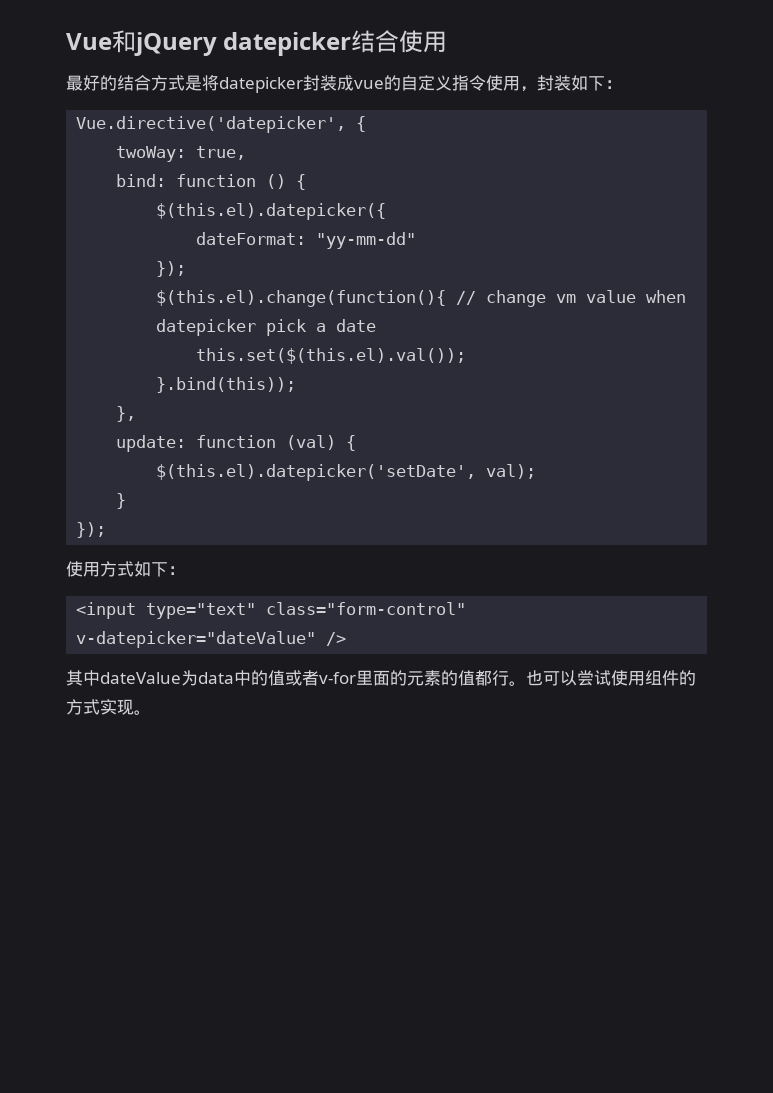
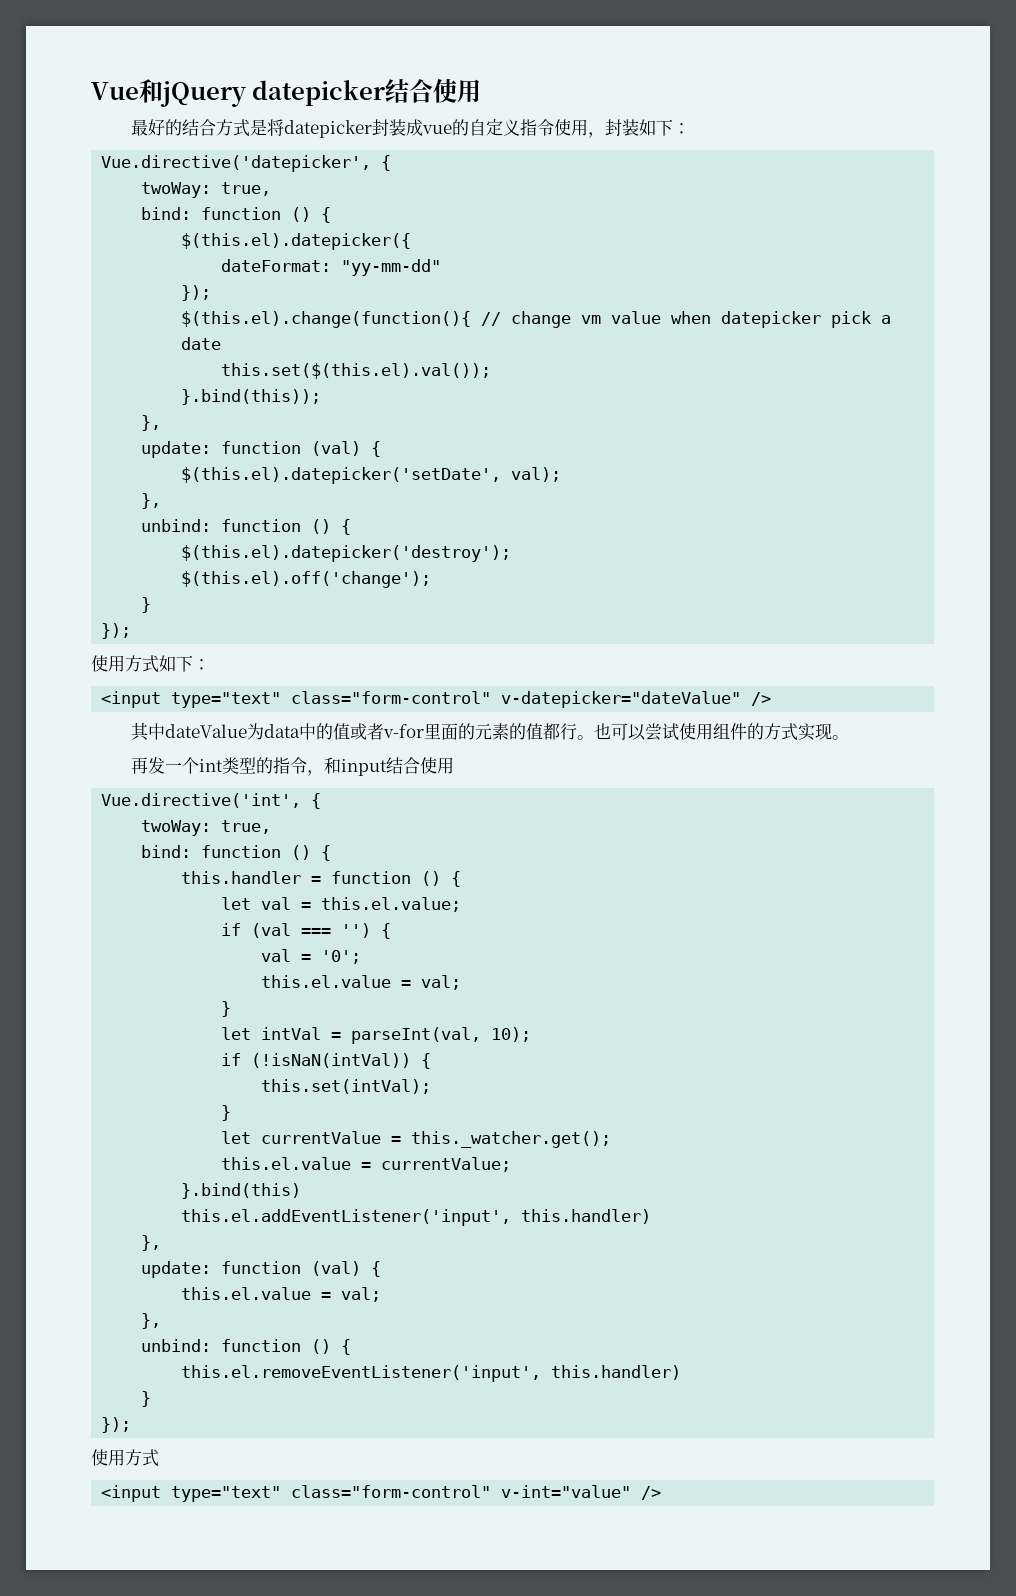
(537, 471) none -> [141,493,162,509] [141,519,352,535] [181,545,512,562] [181,571,432,588] // }, // unbind: function () { // $(this.el).datepicker('destroy'); // $(this.el).off('change');
(151, 712) none -> [130,757,454,776] [101,793,322,809] [141,820,272,836] [141,845,332,861] [181,871,462,887] [221,897,462,912] [221,923,392,939] [261,949,362,964] [261,975,462,990] [221,1001,232,1017] [221,1027,532,1044] [221,1053,432,1069] [261,1079,432,1094] [221,1105,232,1121] [221,1131,612,1148] [221,1157,512,1172] [181,1183,302,1199] [181,1209,652,1226] [141,1235,162,1251] [141,1261,382,1278] [181,1287,382,1302] [141,1313,162,1329] [141,1339,352,1355] [181,1365,682,1382] [141,1391,152,1407] [101,1417,132,1433] [91,1449,159,1467] [101,1485,662,1502] // 再发一个int类型的指令，和input结合使用 // Vue.directive('int', { // twoWay: true, // bind: function () { // this.handler = function () { // let val = this.el.value; // if (val === '') { // val = '0'; // this.el.value = val; // } // let intVal = parseInt(val, 10); // if (!isNaN(intVal)) { // this.set(intVal); // } // let currentValue = this._watcher.get(); // this.el.value = currentValue; // }.bind(this) // this.el.addEventListener('input', this.handler) // }, // update: function (val) { // this.el.value = val; // }, // unbind: function () { // this.el.removeEventListener('input', this.handler) // } // }); // 使用方式 // <input type="text" class="form-control" v-int="value" />

